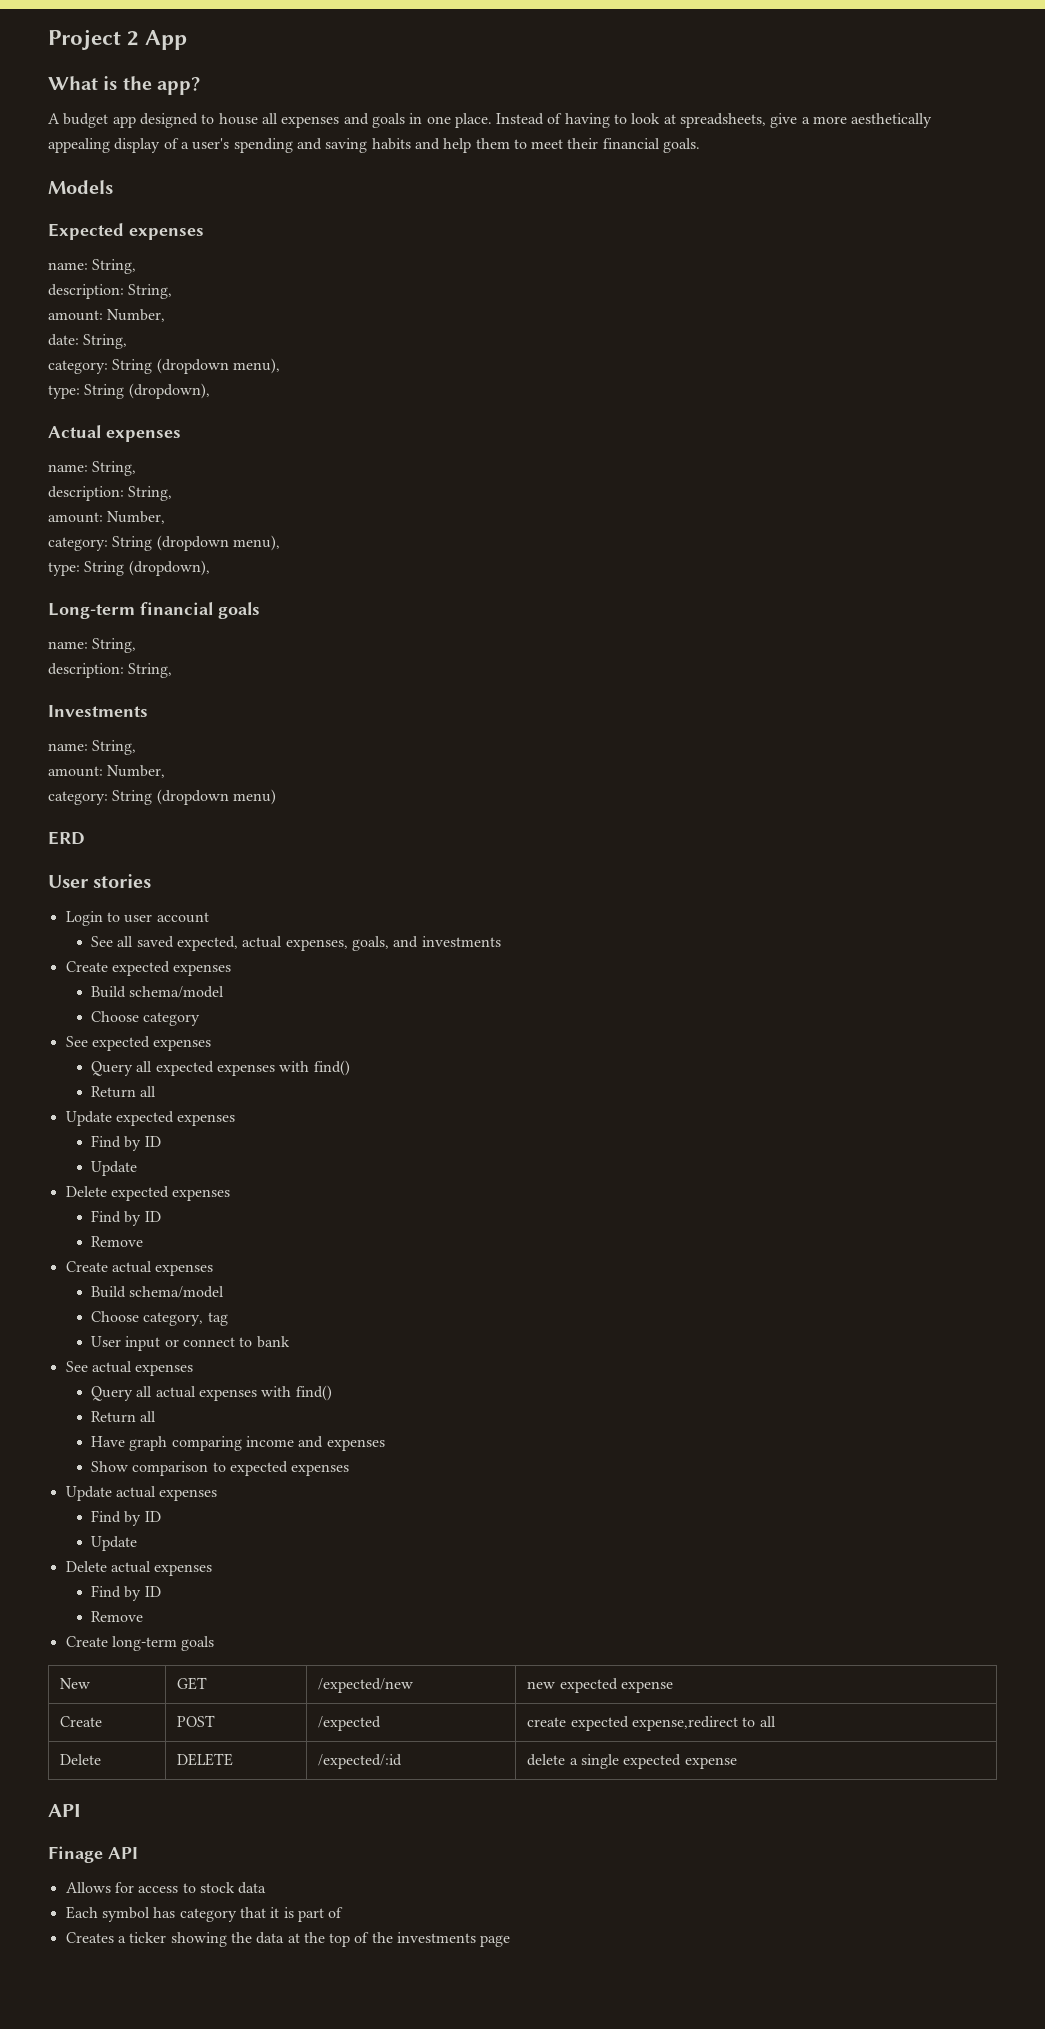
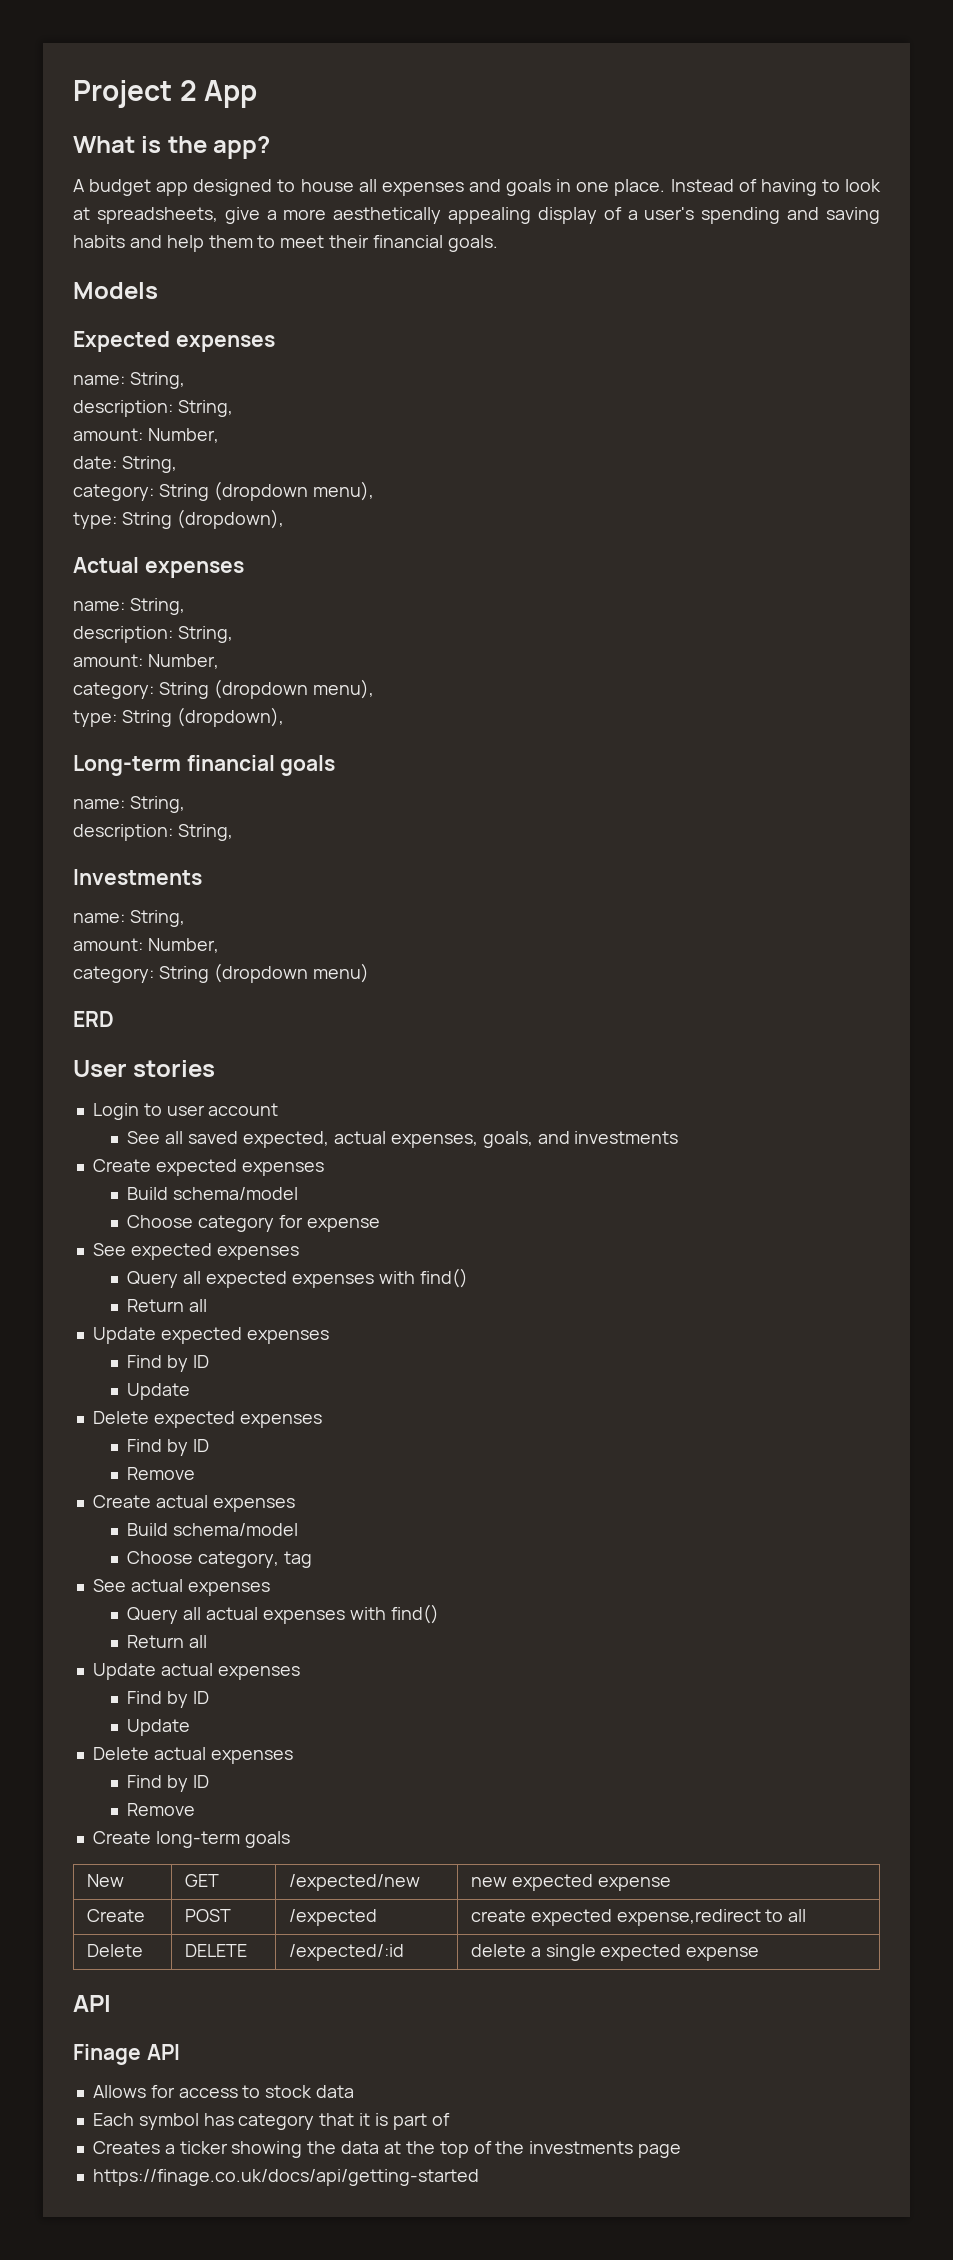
(201, 1019) none -> [279,1215,381,1232] for expense
[91,1336,290,1351] // User input or connect to bank -> (313, 1559) none
[91,1436,385,1451] [91,1461,350,1476] // Have graph comparing income and expenses // Show comparison to expected expenses -> (208, 1641) none
(511, 1941) none -> [92,2169,479,2186] // https://finage.co.uk/docs/api/getting-started

